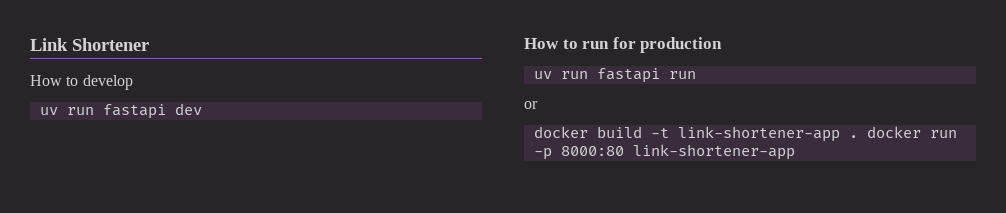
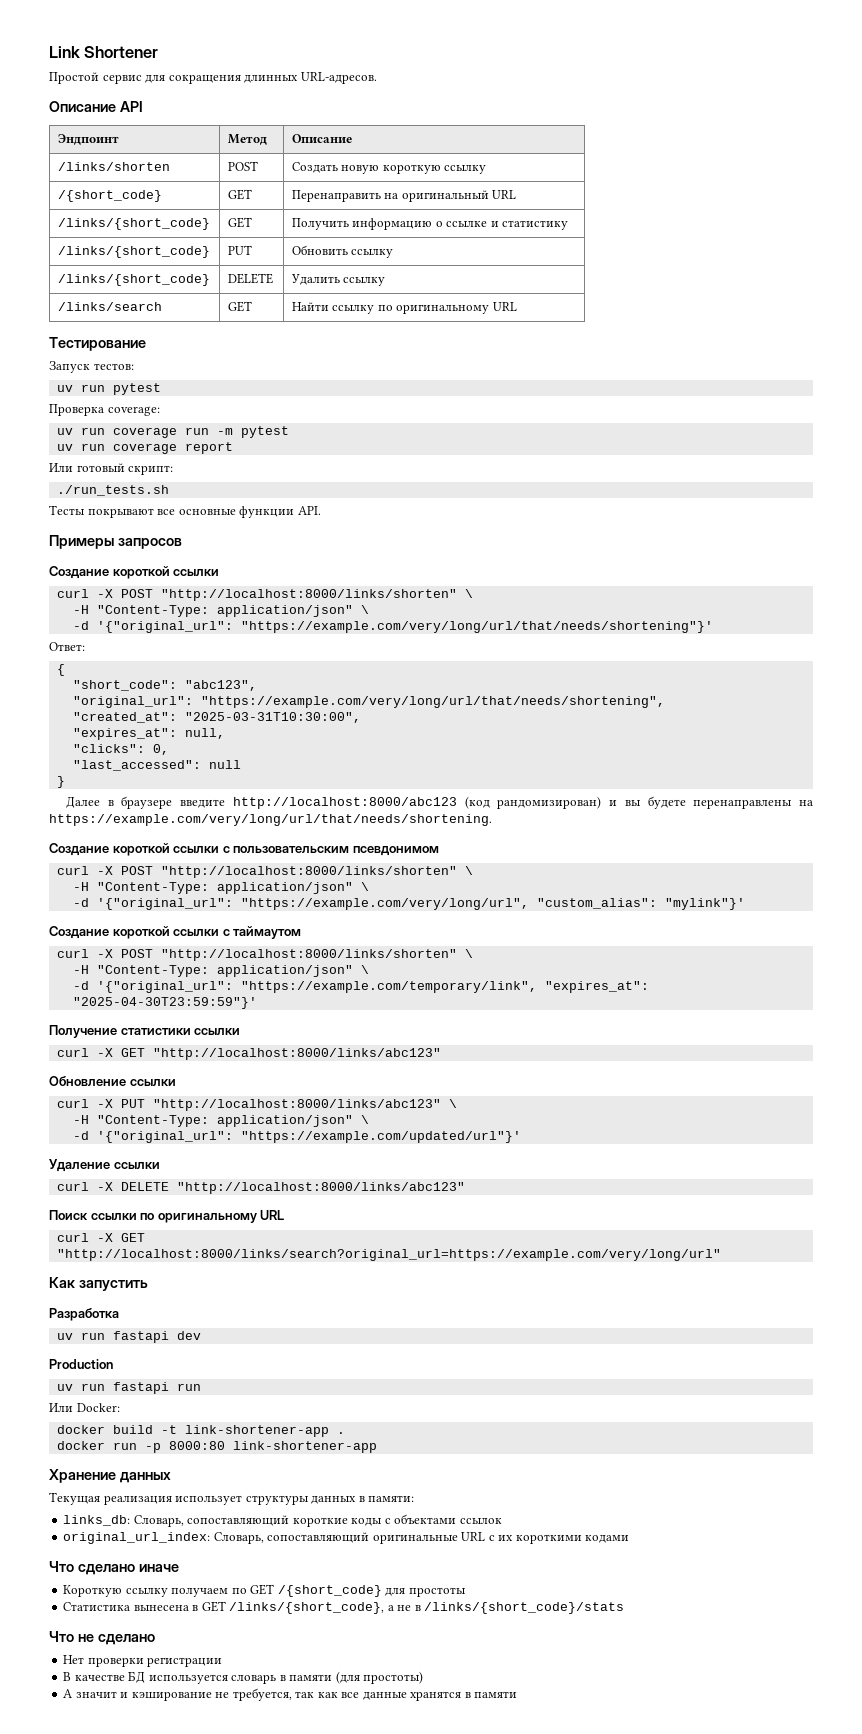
[30,75,133,90] How to develop -> [49,72,377,84] [49,101,143,112] [57,134,119,146] [227,134,267,146] [291,134,352,143] [57,162,170,171] [227,161,258,171] [291,162,487,174] [57,190,162,202] [227,189,252,200] [291,190,517,202] [57,218,210,230] [227,217,252,228] [291,218,569,230] [57,246,210,258] [227,245,252,255] [291,245,394,258] [57,274,210,286] [227,273,273,284] [290,274,386,286] [57,302,162,311] [227,301,252,312] [291,302,517,314] [49,337,146,351] [49,361,134,373] [56,383,161,395] [49,404,160,416] [56,426,289,438] [56,442,233,454] [49,463,174,475] [56,485,169,496] [49,505,321,518] [49,535,182,549] [49,566,220,579] [56,589,473,601] [72,605,369,617] [72,621,713,633] [49,642,85,651] [56,664,65,676] [72,680,257,691] [72,696,665,708] [72,712,361,723] [72,728,225,740] [72,744,169,755] [72,760,241,771] [56,776,65,788] [65,796,813,809] [49,814,492,826] [49,843,439,856] [56,866,473,878] [72,882,369,894] [72,898,745,910] [49,926,302,939] [56,949,473,961] [72,965,369,977] [72,981,649,993] [72,997,257,1009] [49,1025,241,1038] [56,1048,441,1060] [49,1076,176,1086] [56,1099,457,1111] [72,1115,369,1127] [72,1131,521,1143] [49,1159,160,1172] [56,1182,465,1194] [49,1210,285,1223] [56,1233,145,1242] [56,1249,721,1261] [49,1277,148,1291] [49,1308,119,1321] Простой сервис для сокращения длинных URL-адресов. // Описание API // Эндпоинт | Метод | Описание // /links/shorten | POST | Создать новую короткую ссылку // /{short_code} | GET | Перенаправить на оригинальный URL // /links/{short_code} | GET | Получить информацию о ссылке и статистику // /links/{short_code} | PUT | Обновить ссылку // /links/{short_code} | DELETE | Удалить ссылку // /links/search | GET | Найти ссылку по оригинальному URL // Тестирование // Запуск тестов: // uv run pytest // Проверка coverage: // uv run coverage run -m pytest // uv run coverage report // Или готовый скрипт: // ./run_tests.sh // Тесты покрывают все основные функции API. // Примеры запросов // Создание короткой ссылки // curl -X POST "http://localhost:8000/links/shorten" \ // -H "Content-Type: application/json" \ // -d '{"original_url": "https://example.com/very/long/url/that/needs/shortening"}' // Ответ: // { // "short_code": "abc123", // "original_url": "https://example.com/very/long/url/that/needs/shortening", // "created_at": "2025-03-31T10:30:00", // "expires_at": null, // "clicks": 0, // "last_accessed": null // } // Далее в браузере введите http://localhost:8000/abc123 (код рандомизирован) и вы будете перенаправлены на https://example.com/very/long/url/that/needs/shortening. // Создание короткой ссылки с пользовательским псевдонимом // curl -X POST "http://localhost:8000/links/shorten" \ // -H "Content-Type: application/json" \ // -d '{"original_url": "https://example.com/very/long/url", "custom_alias": "mylink"}' // Создание короткой ссылки с таймаутом // curl -X POST "http://localhost:8000/links/shorten" \ // -H "Content-Type: application/json" \ // -d '{"original_url": "https://example.com/temporary/link", "expires_at": "2025-04-30T23:59:59"}' // Получение статистики ссылки // curl -X GET "http://localhost:8000/links/abc123" // Обновление ссылки // curl -X PUT "http://localhost:8000/links/abc123" \ // -H "Content-Type: application/json" \ // -d '{"original_url": "https://example.com/updated/url"}' // Удаление ссылки // curl -X DELETE "http://localhost:8000/links/abc123" // Поиск ссылки по оригинальному URL // curl -X GET "http://localhost:8000/links/search?original_url=https://example.com/very/long/url" // Как запустить // Разработка
[524,37,723,53] How to run for production -> [49,1359,113,1369] Production
[524,101,538,109] or -> [49,1403,120,1412] Или Docker:
(858, 136) none -> (345, 1433) //
(795, 152) none -> [49,1469,171,1483] [49,1492,415,1505] [63,1514,502,1527] [63,1532,630,1544] [49,1561,179,1575] [63,1584,466,1597] [63,1601,625,1614] [49,1631,155,1645] [63,1655,223,1667] [63,1671,424,1684] [63,1688,518,1701] // Хранение данных // Текущая реализация использует структуры данных в памяти: // links_db: Словарь, сопоставляющий короткие коды с объектами ссылок // original_url_index: Словарь, сопоставляющий оригинальные URL с их короткими кодами // Что сделано иначе // Короткую ссылку получаем по GET /{short_code} для простоты // Статистика вынесена в GET /links/{short_code}, а не в /links/{short_code}/stats // Что не сделано // Нет проверки регистрации // В качестве БД используется словарь в памяти (для простоты) // А значит и кэширование не требуется, так как все данные хранятся в памяти

